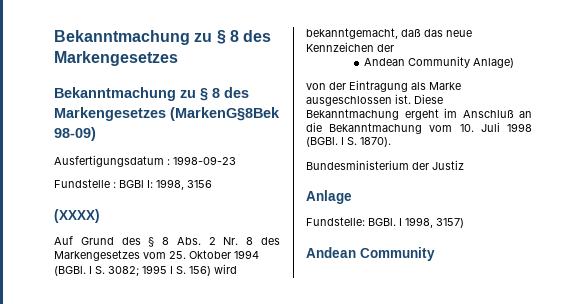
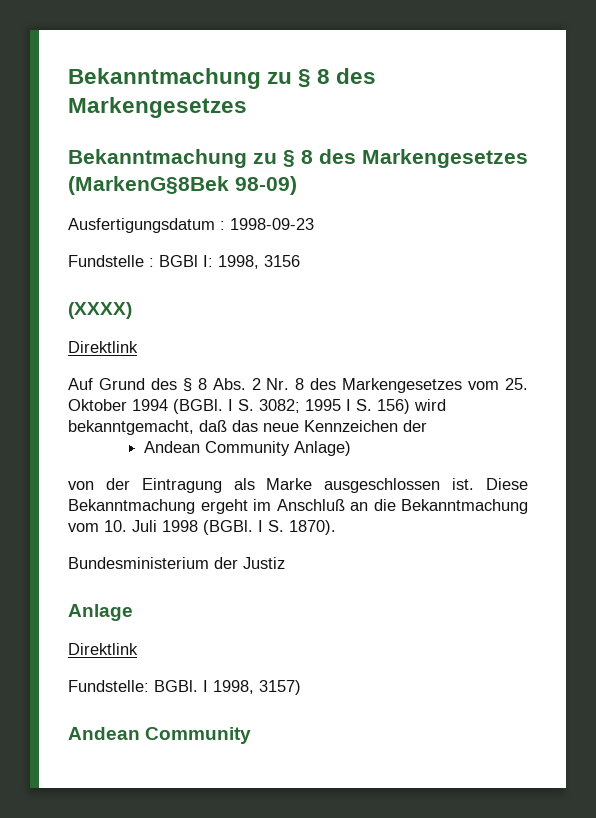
(100, 216) none -> [68,341,138,353] // Direktlink
(352, 197) none -> [68,643,138,655] // Direktlink

